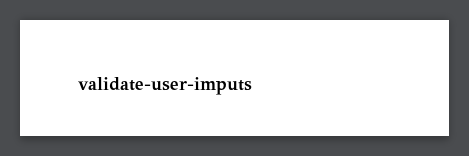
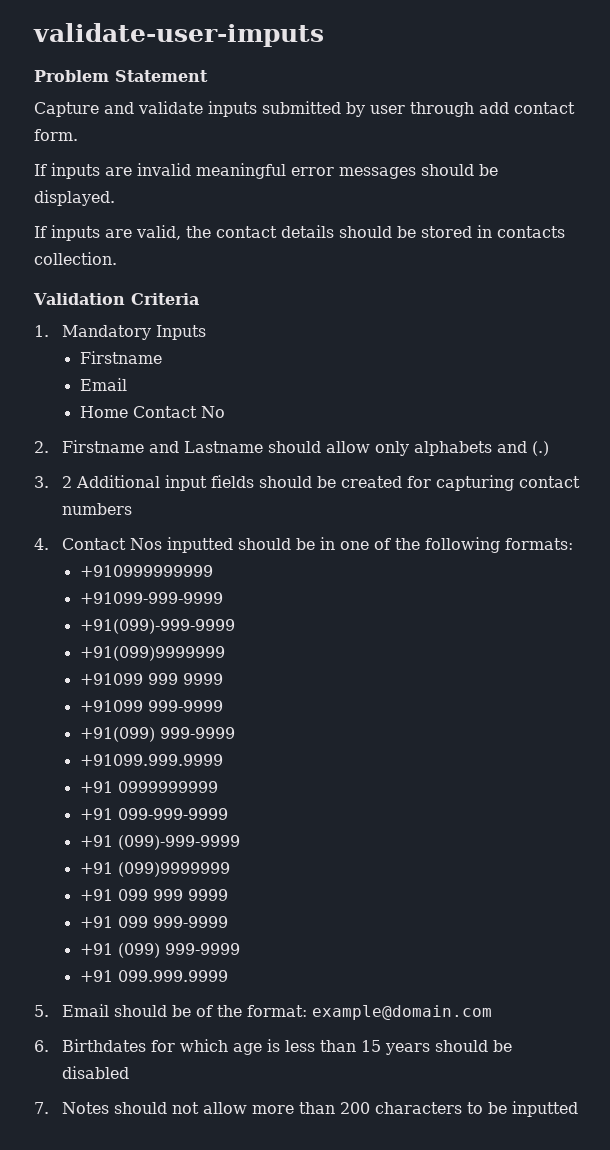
(252, 86) none -> [34,70,208,82] [34,101,575,117] [34,129,78,141] [34,163,498,179] [34,190,115,206] [34,225,565,241] [34,252,117,265] [33,293,199,305] [34,325,207,340] [79,351,162,364] [79,378,127,391] [79,406,225,418] [34,440,550,456] [34,475,581,491] [62,503,133,515] [34,537,574,553] [79,565,213,577] [79,592,223,604] [79,619,235,634] [79,646,225,661] [79,673,223,685] [79,700,223,712] [79,727,235,742] [79,754,223,766] [79,781,218,793] [79,808,228,820] [79,835,240,850] [79,862,230,877] [79,889,228,901] [79,916,228,928] [79,943,240,958] [79,970,228,982] [34,1004,493,1020] [34,1039,513,1055] [62,1066,130,1079] [34,1101,579,1117] // Problem Statement // Capture and validate inputs submitted by user through add contact form. // If inputs are invalid meaningful error messages should be displayed. // If inputs are valid, the contact details should be stored in contacts collection. // Validation Criteria // 1. Mandatory Inputs // Firstname // Email // Home Contact No // 2. Firstname and Lastname should allow only alphabets and (.) // 3. 2 Additional input fields should be created for capturing contact numbers // 4. Contact Nos inputted should be in one of the following formats: // +910999999999 // +91099-999-9999 // +91(099)-999-9999 // +91(099)9999999 // +91099 999 9999 // +91099 999-9999 // +91(099) 999-9999 // +91099.999.9999 // +91 0999999999 // +91 099-999-9999 // +91 (099)-999-9999 // +91 (099)9999999 // +91 099 999 9999 // +91 099 999-9999 // +91 (099) 999-9999 // +91 099.999.9999 // 5. Email should be of the format: example@domain.com // 6. Birthdates for which age is less than 15 years should be disabled // 7. Notes should not allow more than 200 characters to be inputted

